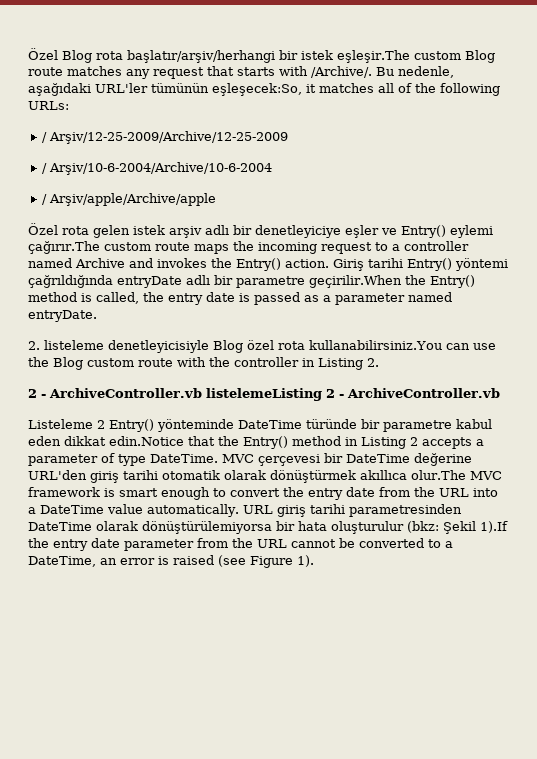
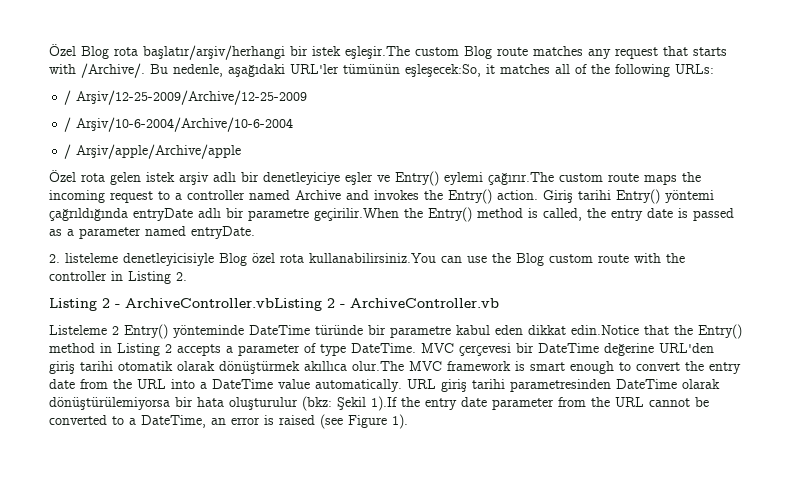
[28,388,322,401] 2 - ArchiveController.vb listelemeListing -> [49,298,322,311] Listing 2 - ArchiveController.vbListing

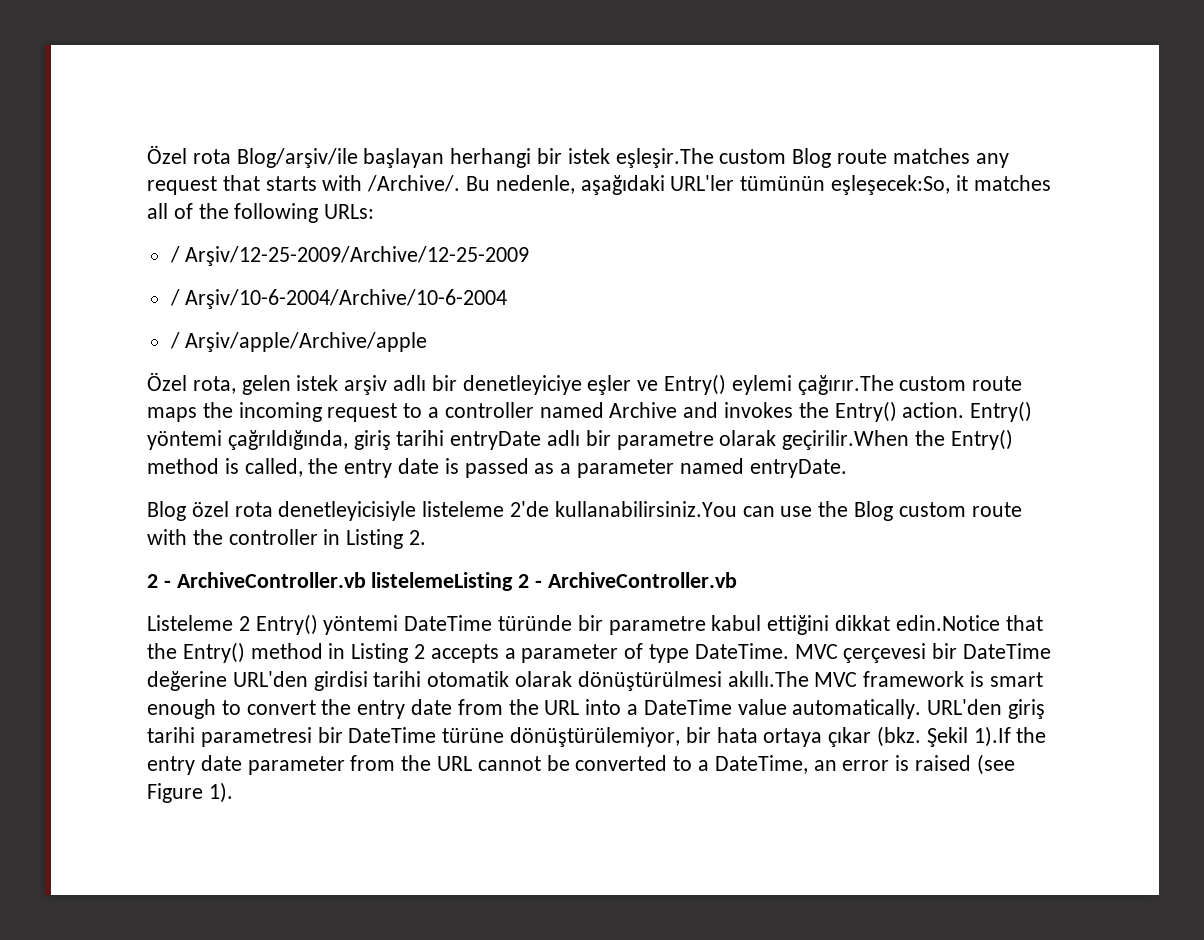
[49,44,285,60] Özel Blog rota başlatır/arşiv/herhangi -> [147,145,532,168] Özel rota Blog/arşiv/ile başlayan herhangi
[81,173,105,182] rota -> [192,376,236,394] rota,
[543,189,714,204] [49,208,128,221] Giriş tarihi Entry() yöntemi çağrıldığında -> [970,401,1033,422] [147,430,445,450] Entry() yöntemi çağrıldığında, giriş tarihi
(309, 215) none -> [719,430,777,446] olarak
[49,253,304,266] 2. listeleme denetleyicisiyle Blog özel rota -> [147,501,550,521] Blog özel rota denetleyicisiyle listeleme 2'de
[49,298,322,311] Listing 2 - ArchiveController.vbListing -> [147,572,514,591] 2 - ArchiveController.vb listelemeListing
[173,325,244,338] yönteminde -> [323,615,399,635] yöntemi
[495,325,523,335] eden -> [767,615,830,635] ettiğini
[49,361,75,374] giriş -> [313,671,368,691] girdisi
[219,361,404,374] dönüştürmek akıllıca olur.The -> [577,671,809,691] dönüştürülmesi akıllı.The
[407,379,720,392] [49,396,332,411] URL giriş tarihi parametresinden DateTime olarak dönüştürülemiyorsa bir hata oluşturulur (bkz: -> [927,699,1046,719] [147,726,922,747] URL'den giriş tarihi parametresi bir DateTime türüne dönüştürülemiyor, bir hata ortaya çıkar (bkz.

